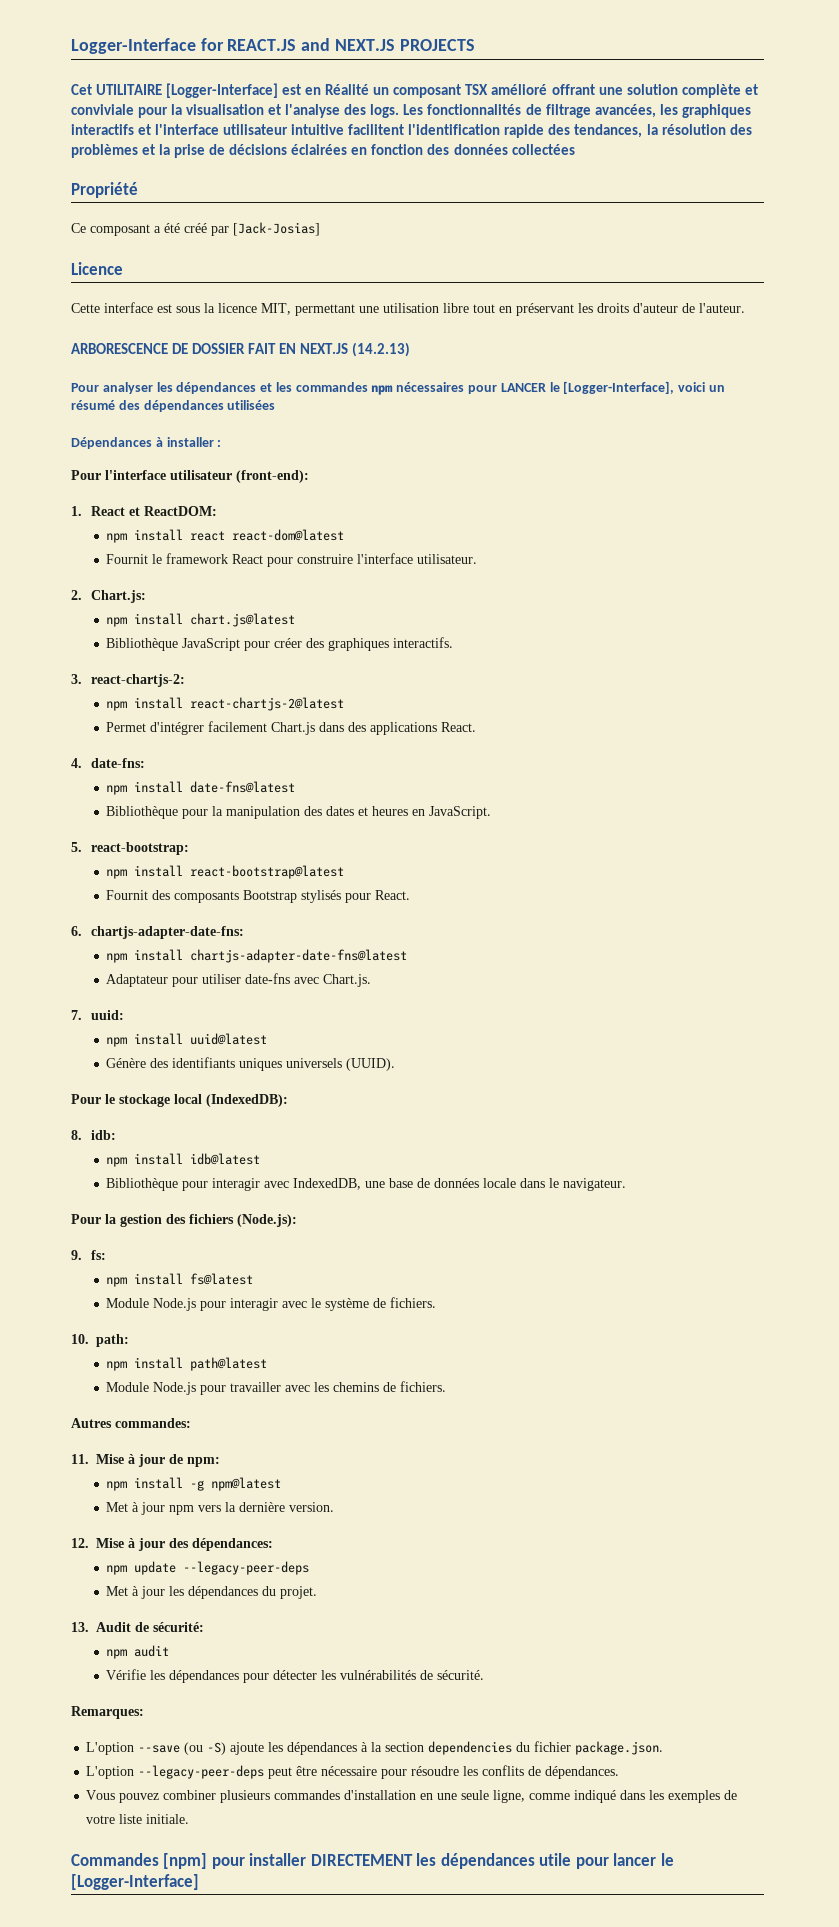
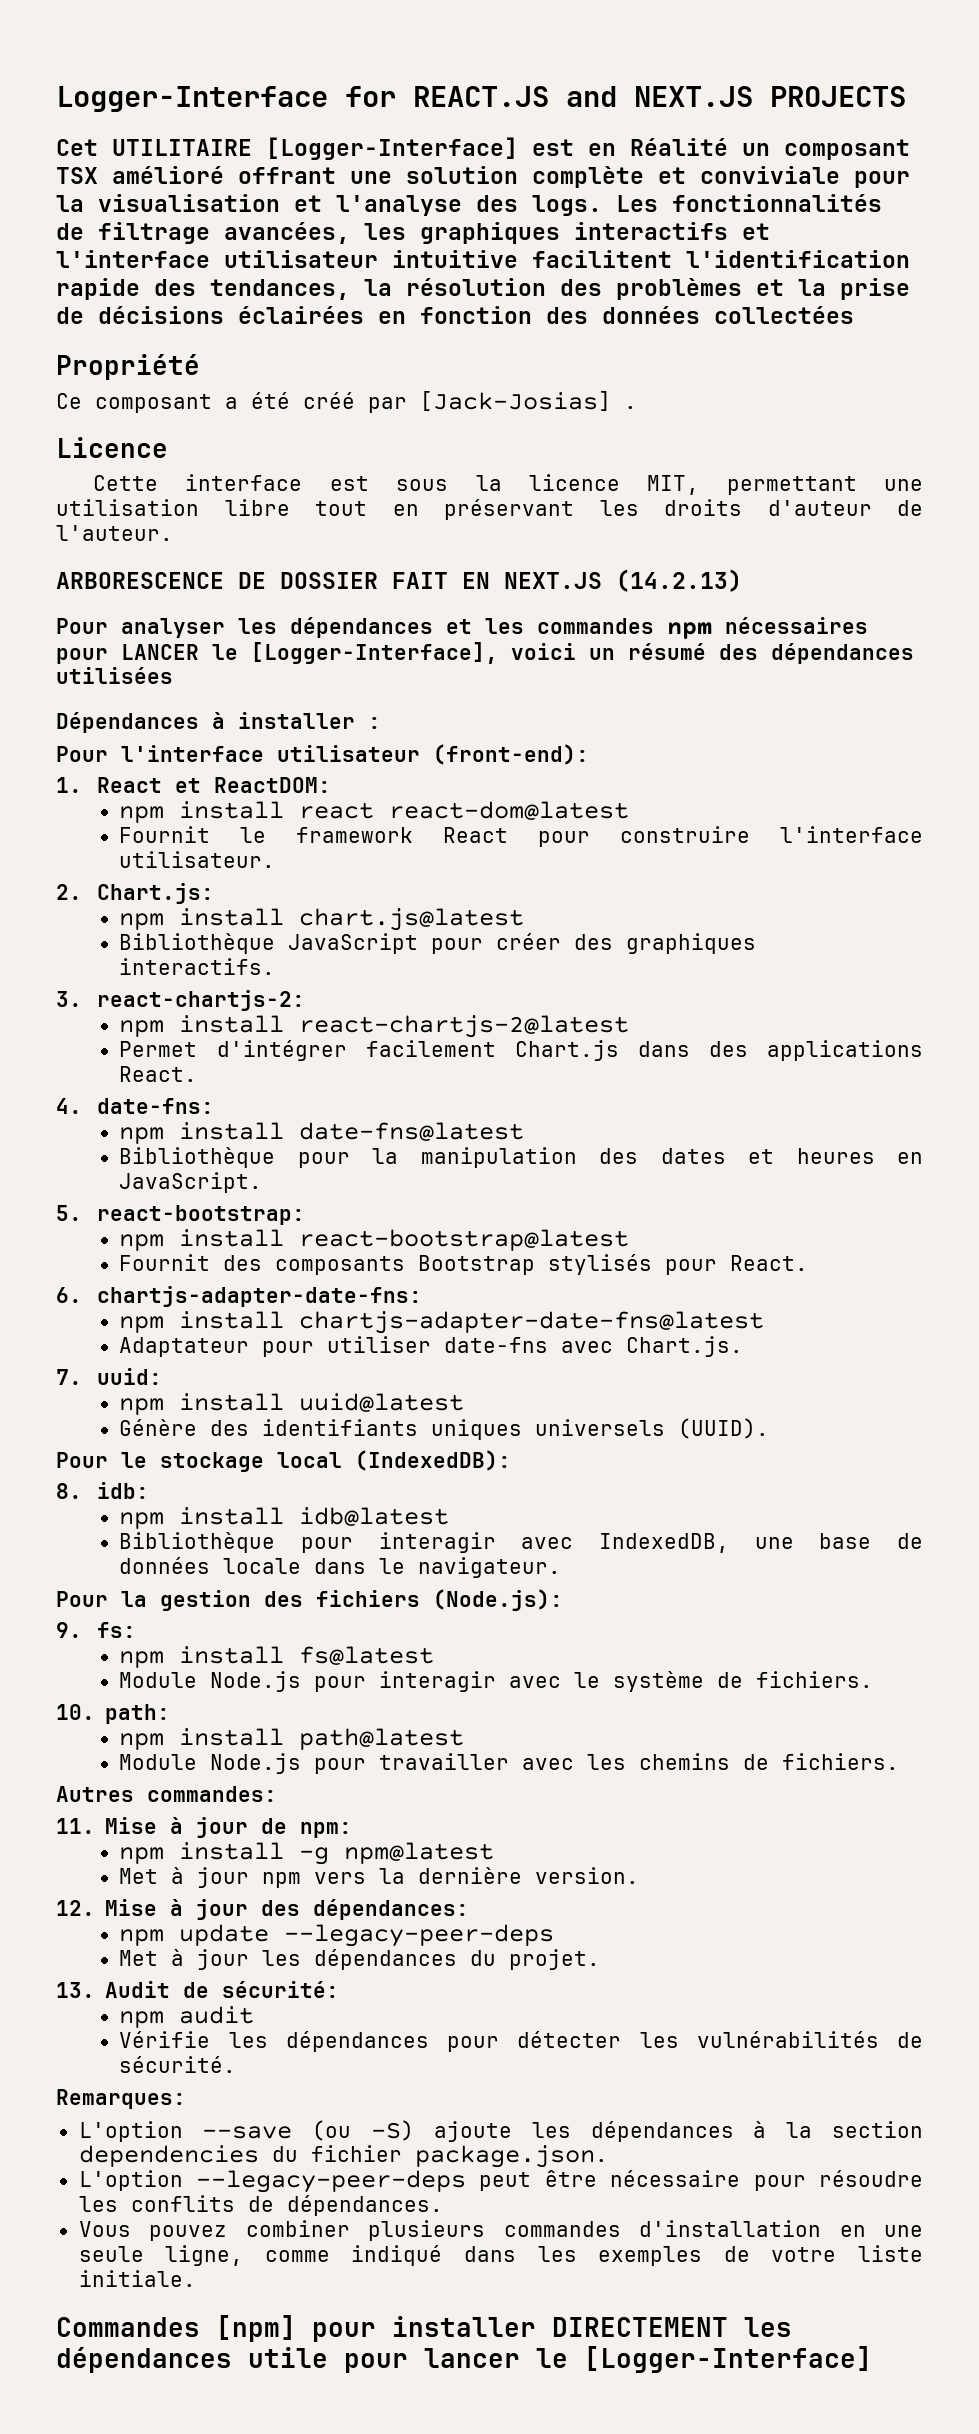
(320, 229) none -> [624,406,637,409] .

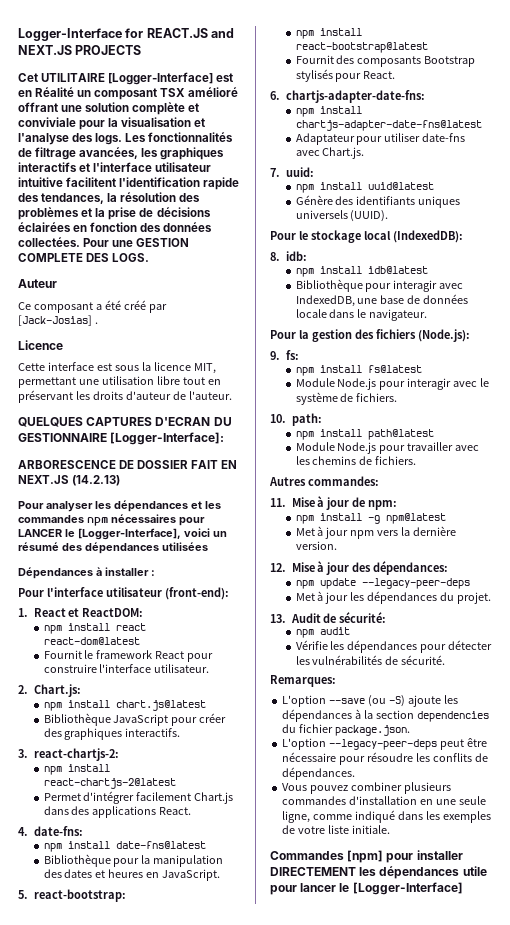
[714,306,854,324] [56,354,200,380] collectées // Propriété -> [18,237,190,247] [18,253,150,262] [18,279,57,288] collectées. Pour une GESTION COMPLETE DES LOGS. // Auteur
(173, 533) none -> [18,417,232,427] [18,432,225,445] // QUELQUES CAPTURES D'ECRAN DU GESTIONNAIRE [Logger-Interface]:

